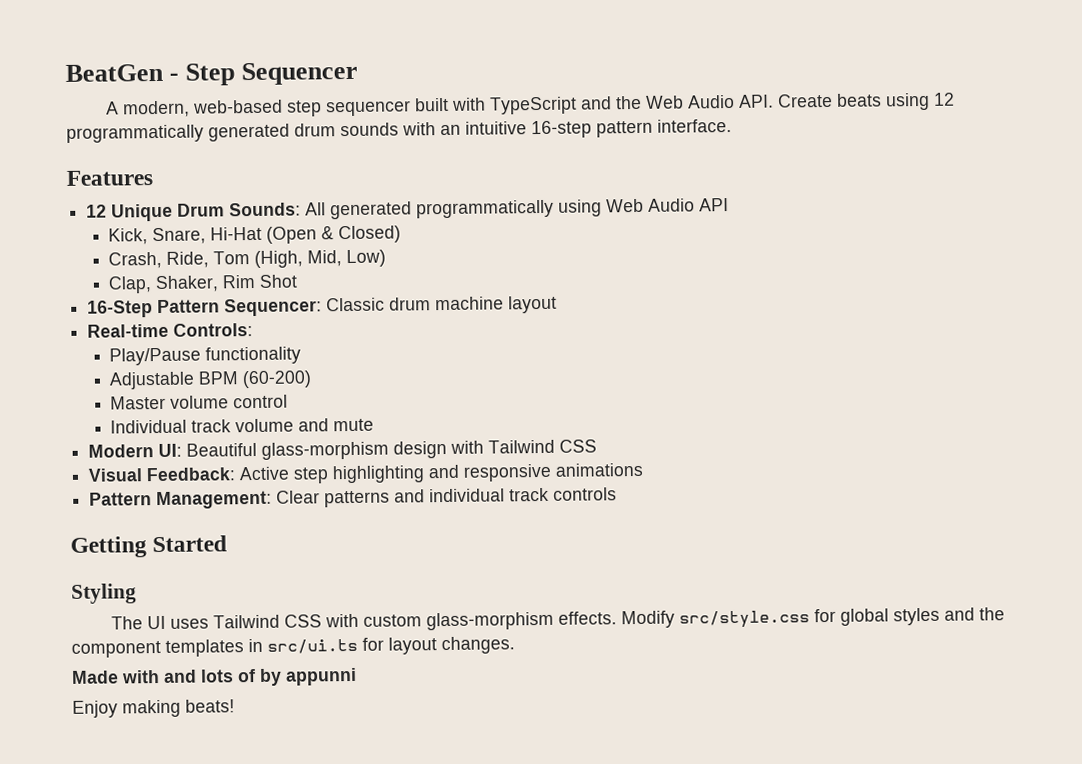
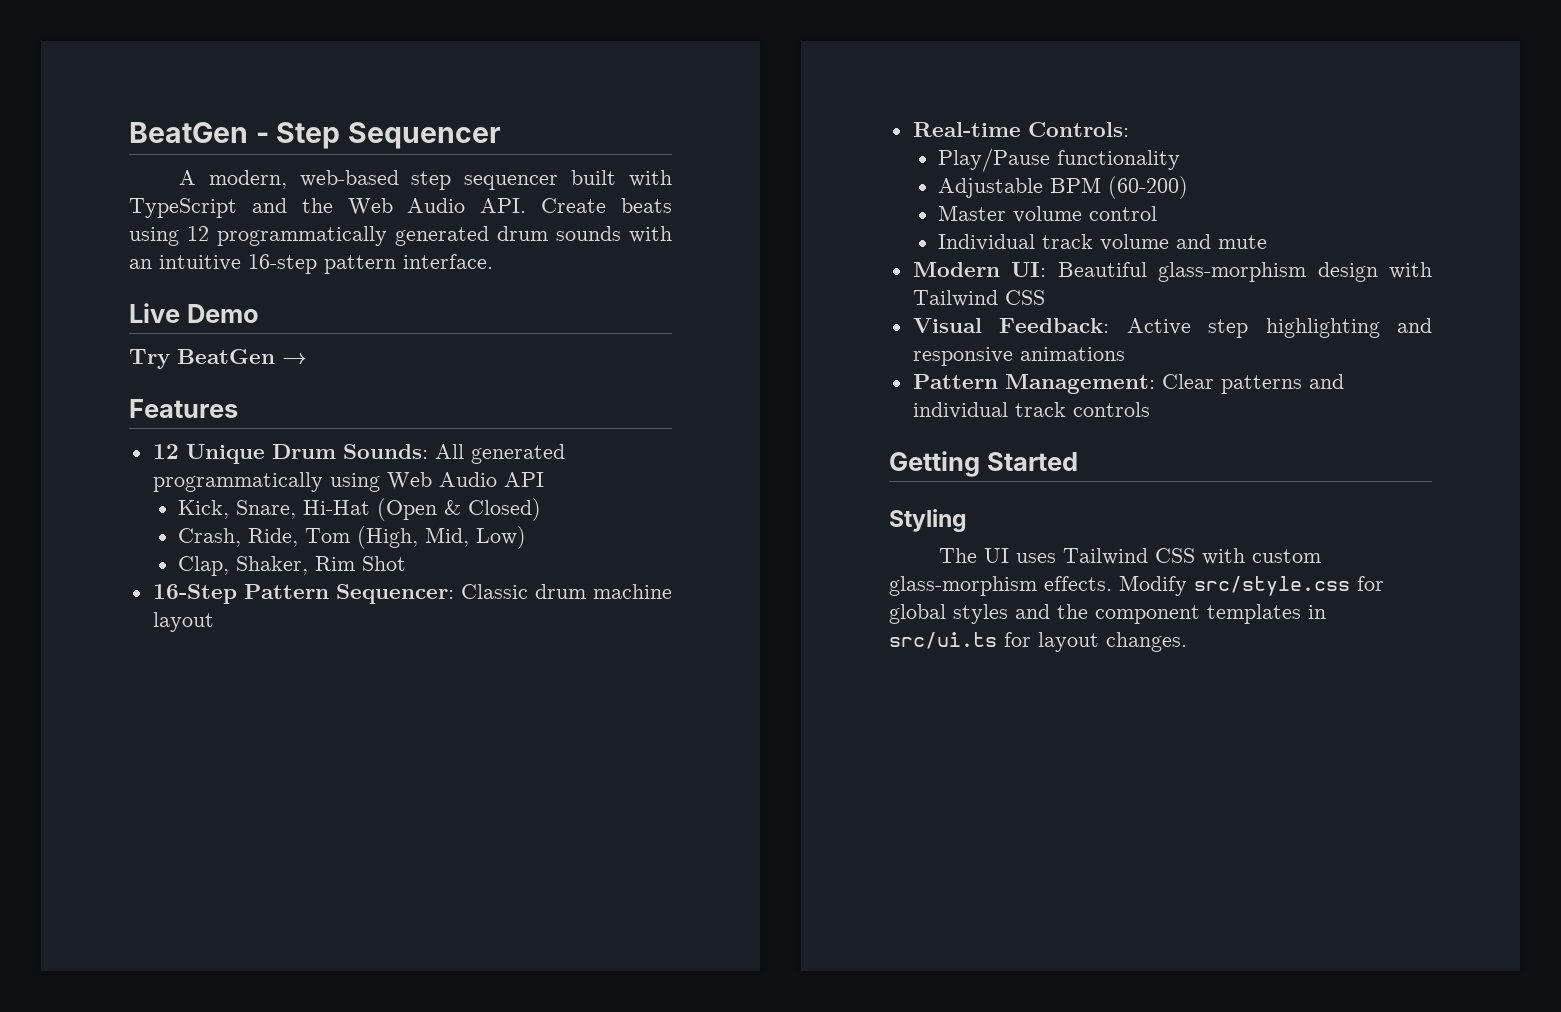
(732, 125) none -> [129,303,259,323] [129,349,307,369] // Live Demo // Try BeatGen →
[71,667,357,686] [72,699,235,718] // Made with and lots of by appunni // Enjoy making beats! -> (1187, 642) none

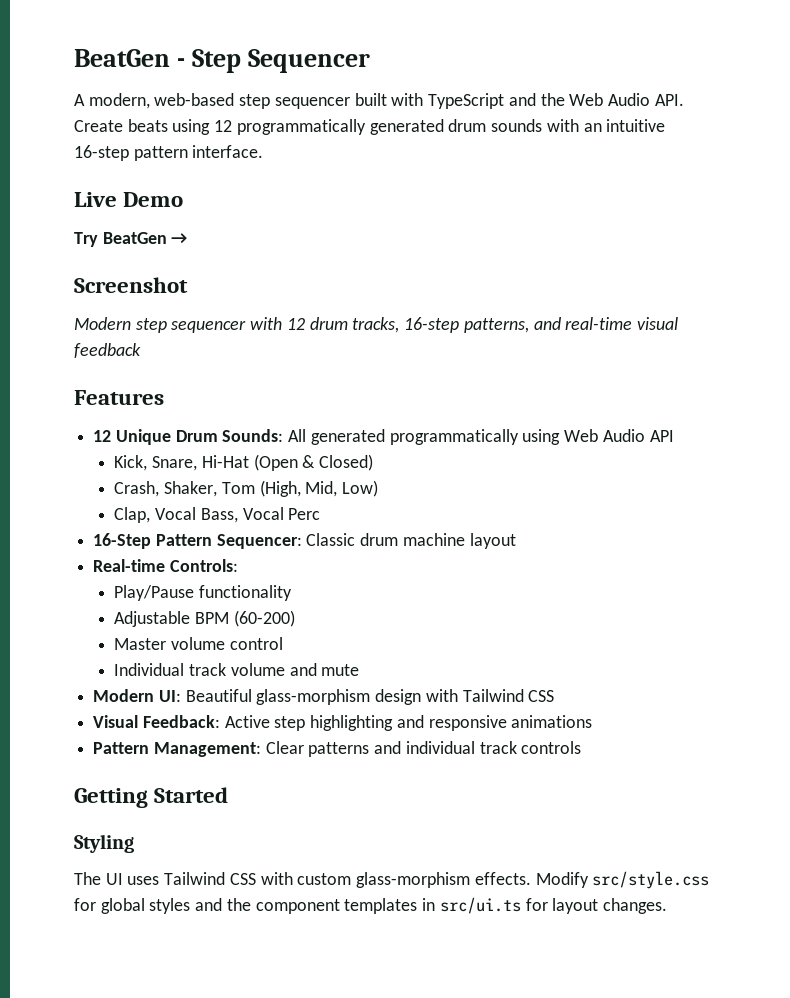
(307, 358) none -> [74,277,188,293] [74,317,678,333] [74,343,141,358] // Screenshot // Modern step sequencer with 12 drum tracks, 16-step patterns, and real-time visual feedback
[248,528,299,547] Ride, -> [164,481,218,497] Shaker,
[236,556,407,575] Shaker, Rim Shot -> [155,507,321,523] Vocal Bass, Vocal Perc

